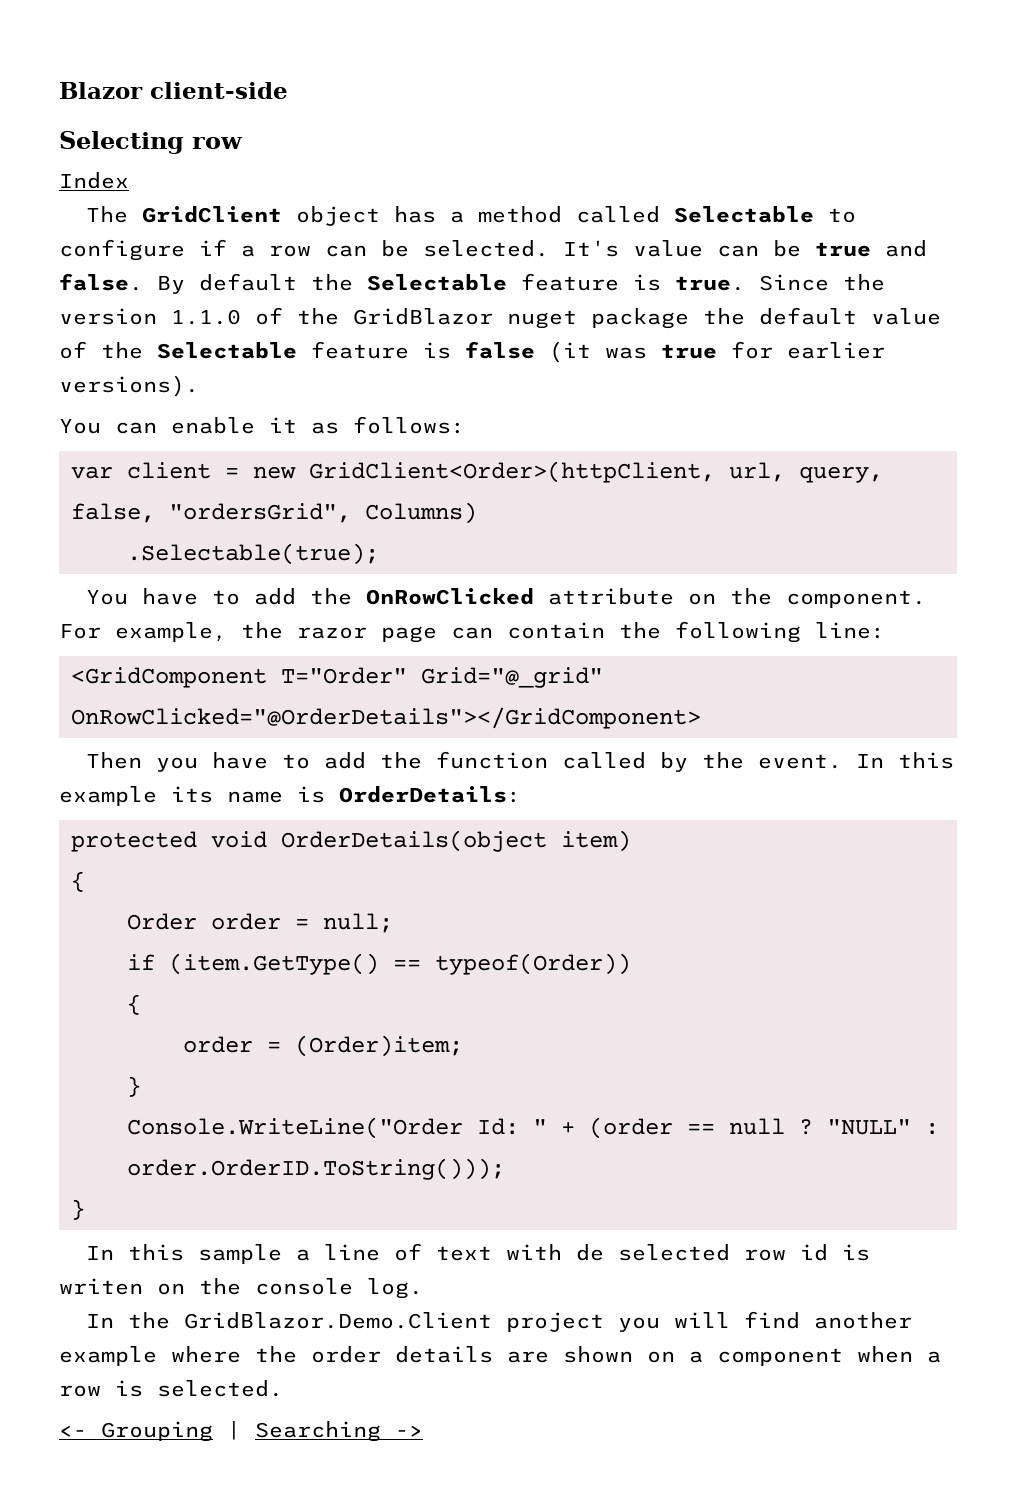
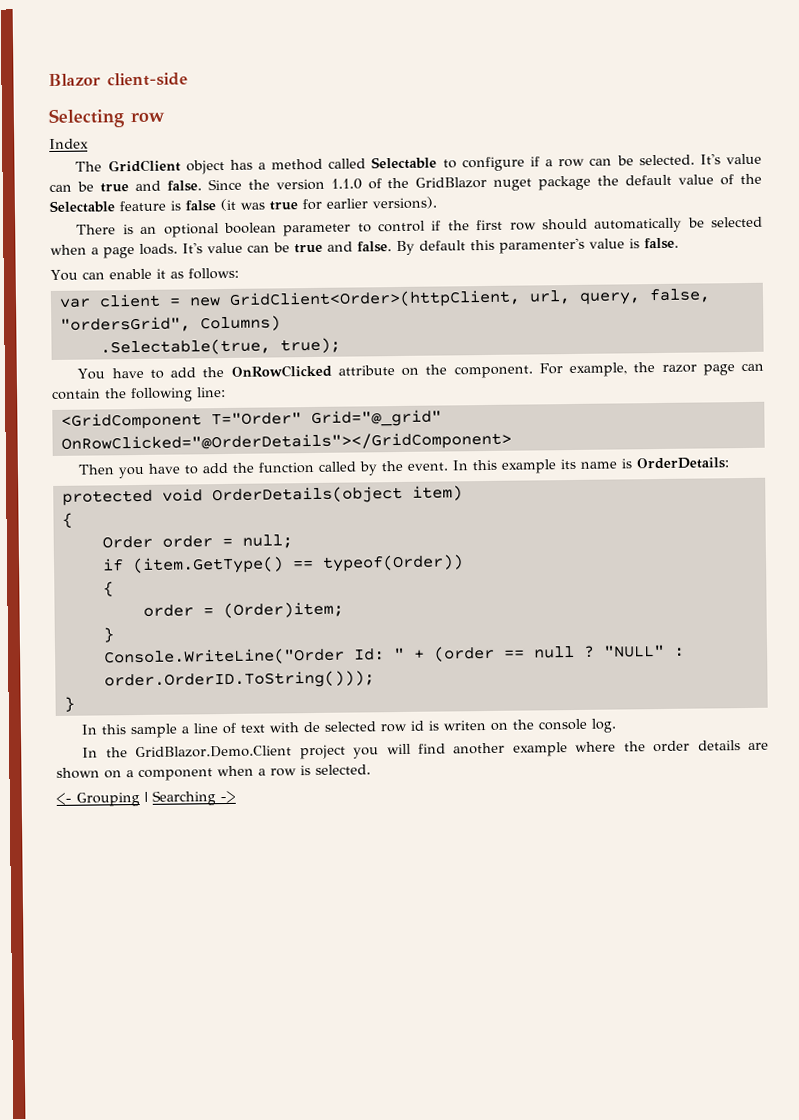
[157,273,745,294] By default the Selectable feature is true. -> (202, 186) none
(199, 386) none -> [76,216,763,238] [50,237,679,259] // There is an optional boolean parameter to control if the first row should automatically be selected when a page loads. It's value can be true and false. By default this paramenter's value is false.
[127,543,379,565] .Selectable(true); -> [99,337,341,356] .Selectable(true, true);

